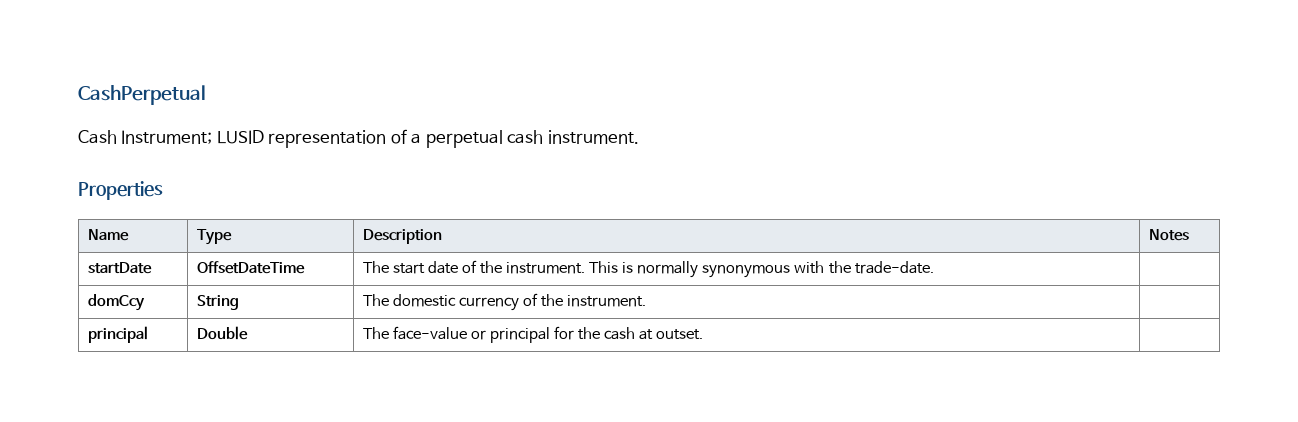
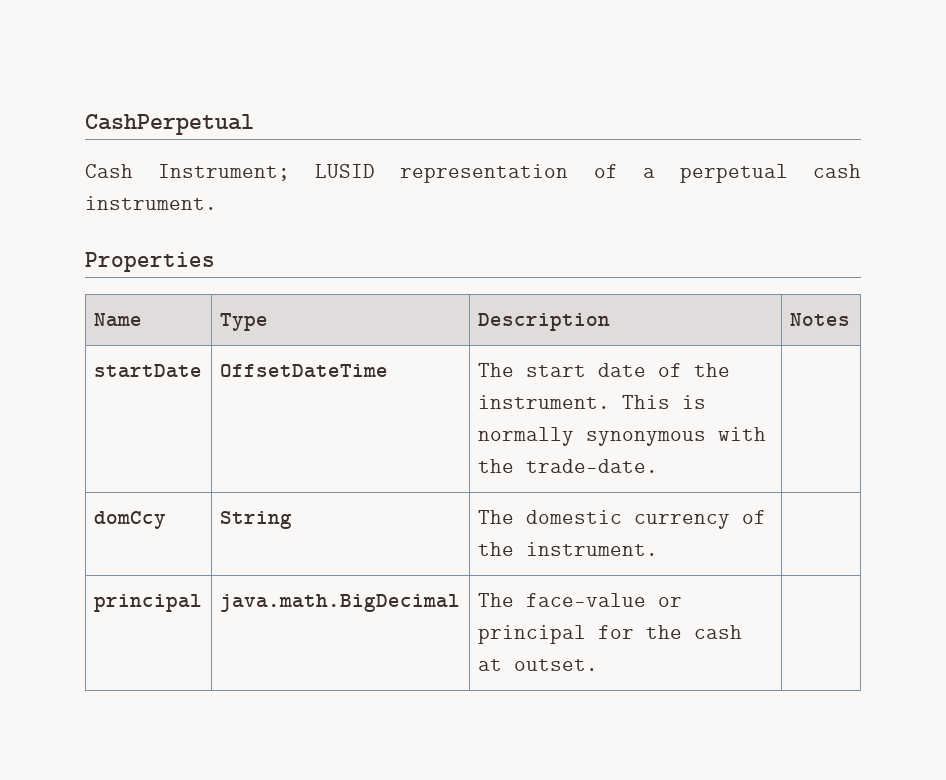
[196,326,248,340] Double -> [219,594,460,612] java.math.BigDecimal

